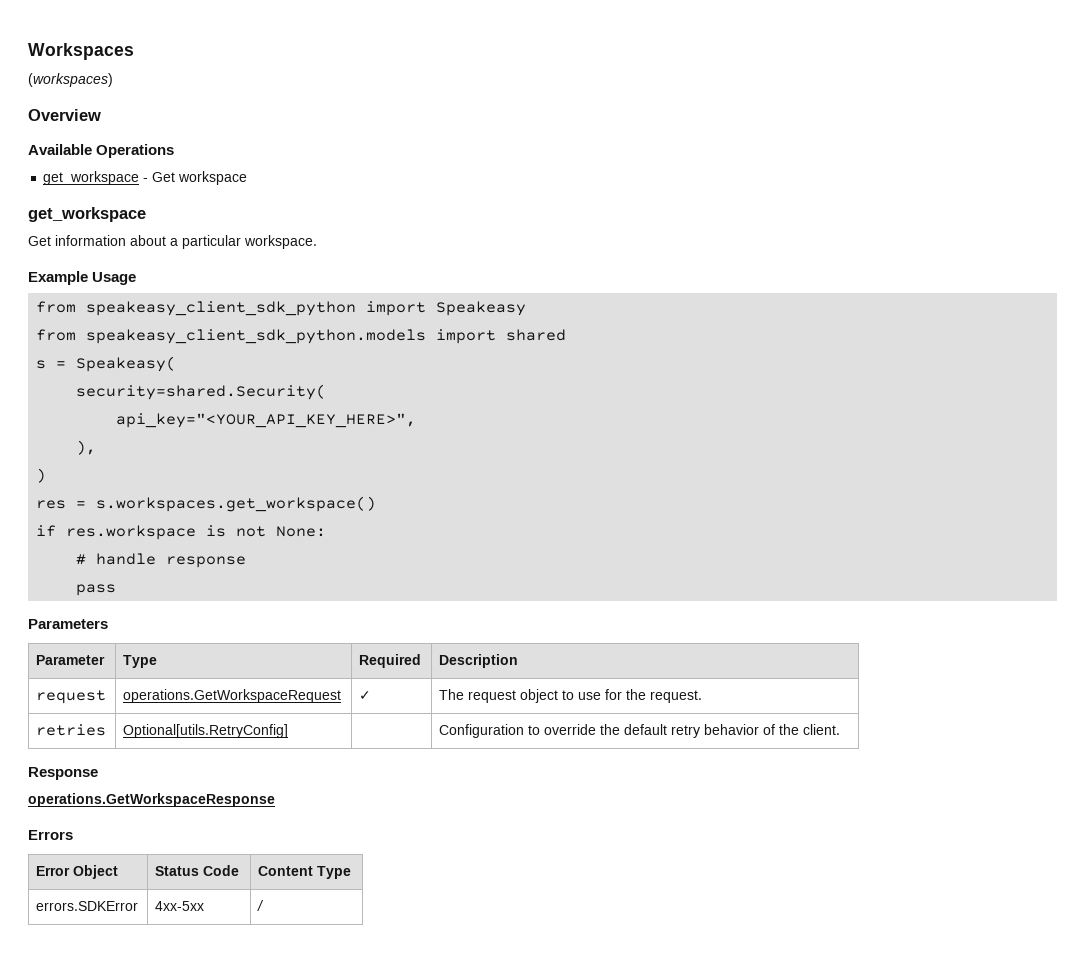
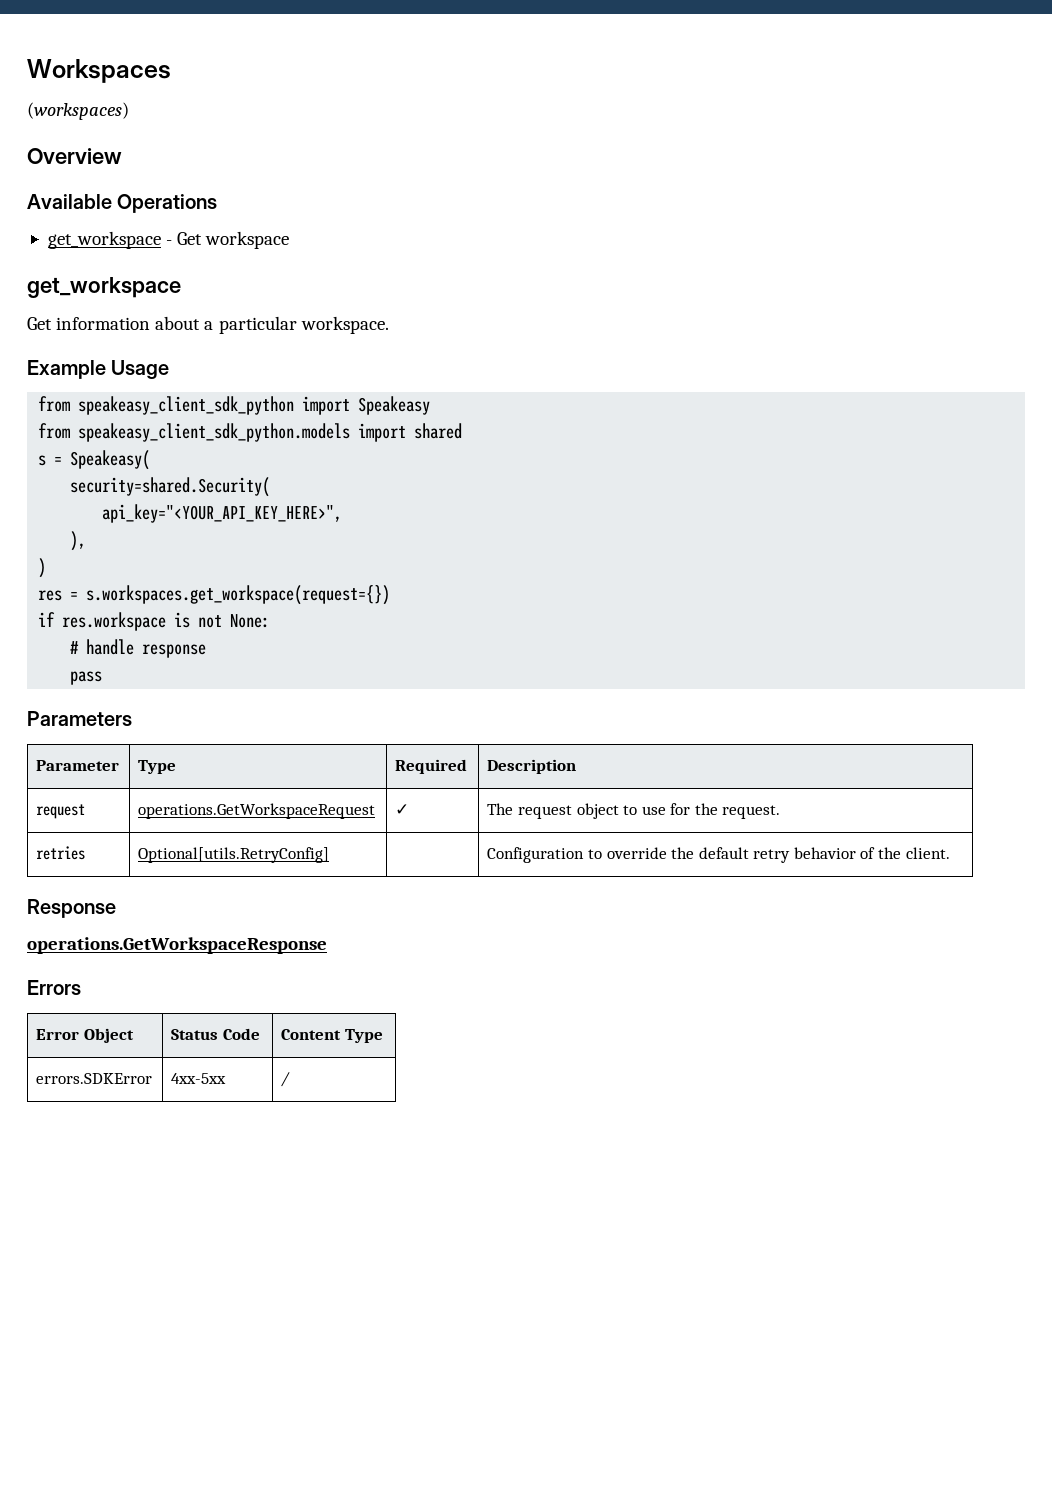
[96,496,377,512] s.workspaces.get_workspace() -> [86,585,391,605] s.workspaces.get_workspace(request={})

